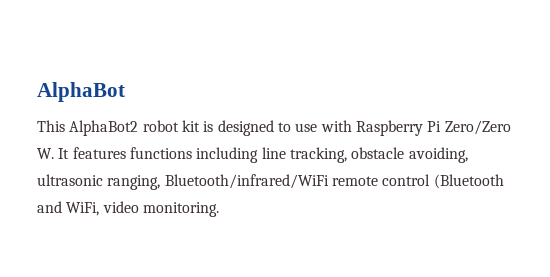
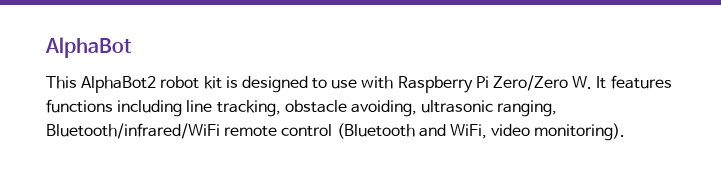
[142,202,219,217] monitoring. -> [534,123,626,141] monitoring).

